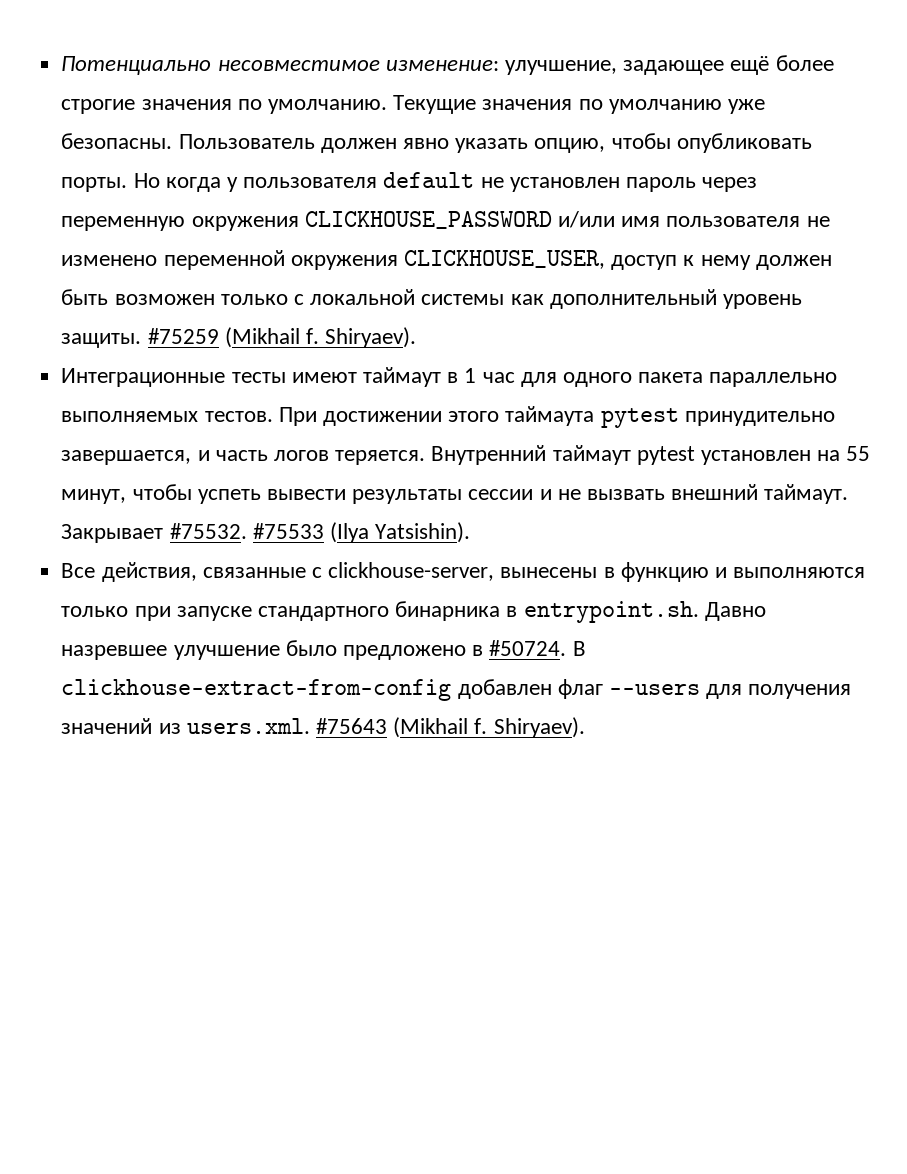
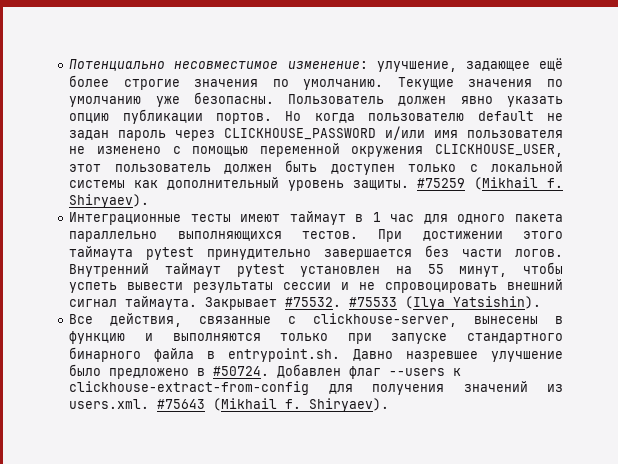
[534,133,812,153] [61,173,378,192] опцию, чтобы опубликовать порты. Но когда у пользователя -> [69,109,465,124] опцию публикации портов. Но когда пользователю
[509,177,620,192] установлен -> [69,130,110,140] задан
[61,216,299,231] переменную окружения -> (216, 135) none
(158, 260) none -> [172,146,249,156] с помощью
[611,255,751,270] доступ к нему -> [69,164,211,172] этот пользователь
[114,294,215,305] возможен -> [330,164,395,175] доступен
[61,411,199,422] выполняемых -> [177,231,282,241] выполняющихся
[61,450,426,465] завершается, и часть логов теряется. -> [324,245,563,260] завершается без части логов.
[586,484,849,504] вызвать внешний таймаут. -> [385,279,563,293] [69,296,198,310] спровоцировать внешний сигнал таймаута.
[395,601,501,621] бинарника -> [69,347,195,362] бинарного файла
[572,641,586,656] [61,679,700,701] В clickhouse-extract-from-config добавлен флаг --users -> [277,364,462,379] [69,381,310,395] Добавлен флаг --users к clickhouse-extract-from-config

